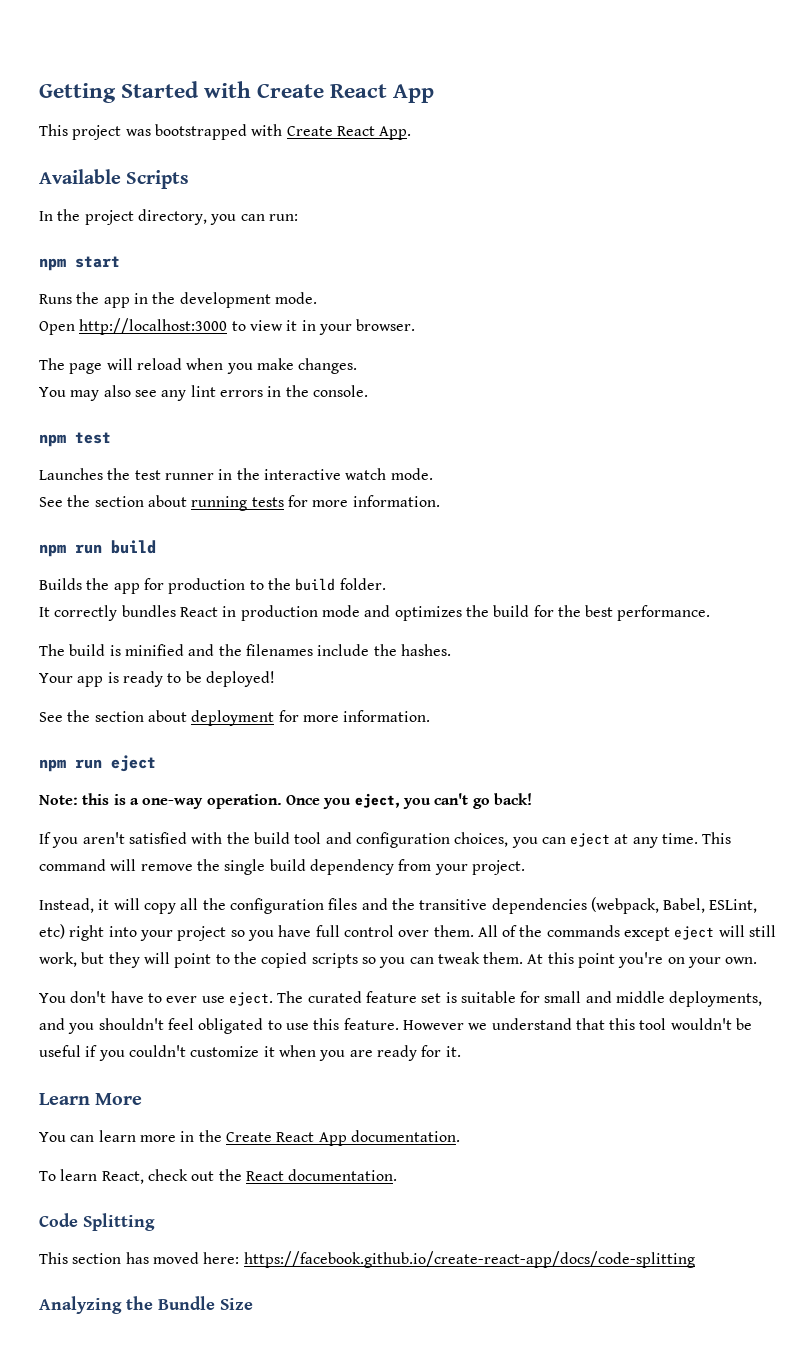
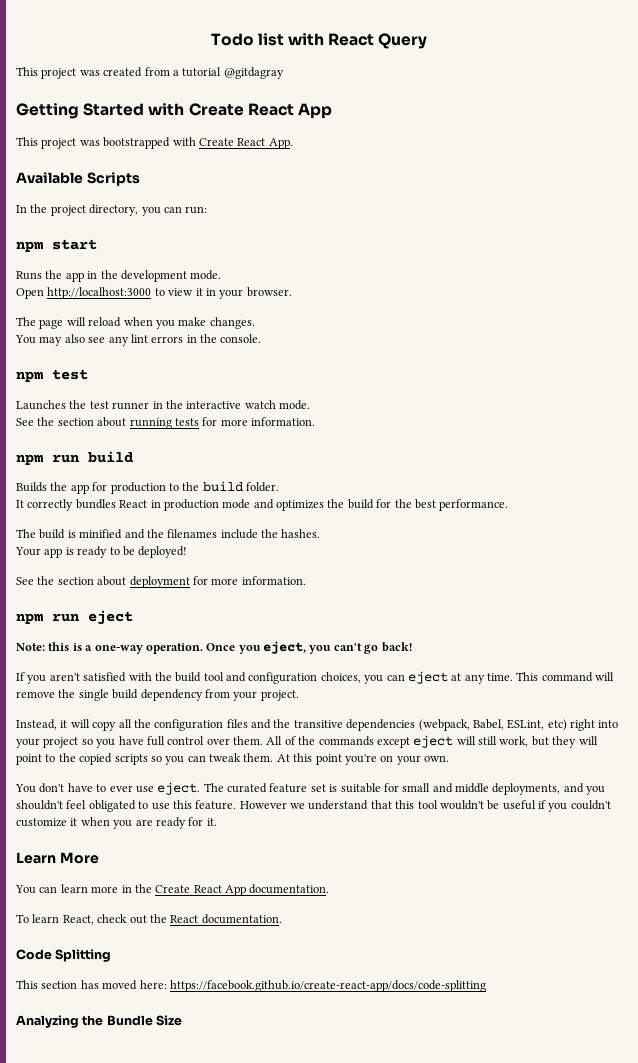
(39, 93) none -> [210,33,428,49] [16,67,284,79] Todo list with React Query // This project was created from a tutorial @gitdagray //

